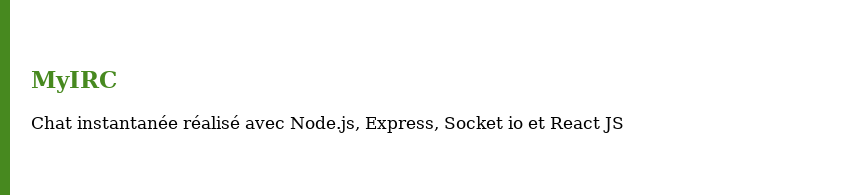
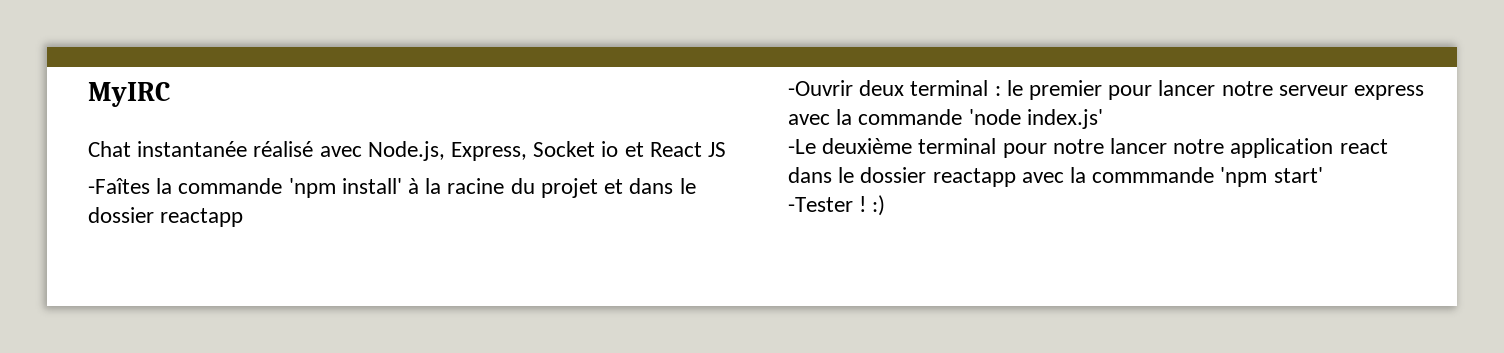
(624, 125) none -> [88,178,696,198] [88,207,244,227] [788,80,1425,100] [788,109,1103,129] [788,138,1388,158] [788,167,1323,187] [788,195,886,216] // -Faîtes la commande 'npm install' à la racine du projet et dans le dossier reactapp // -Ouvrir deux terminal : le premier pour lancer notre serveur express avec la commande 'node index.js' // -Le deuxième terminal pour notre lancer notre application react dans le dossier reactapp avec la commmande 'npm start' // -Tester ! :)

